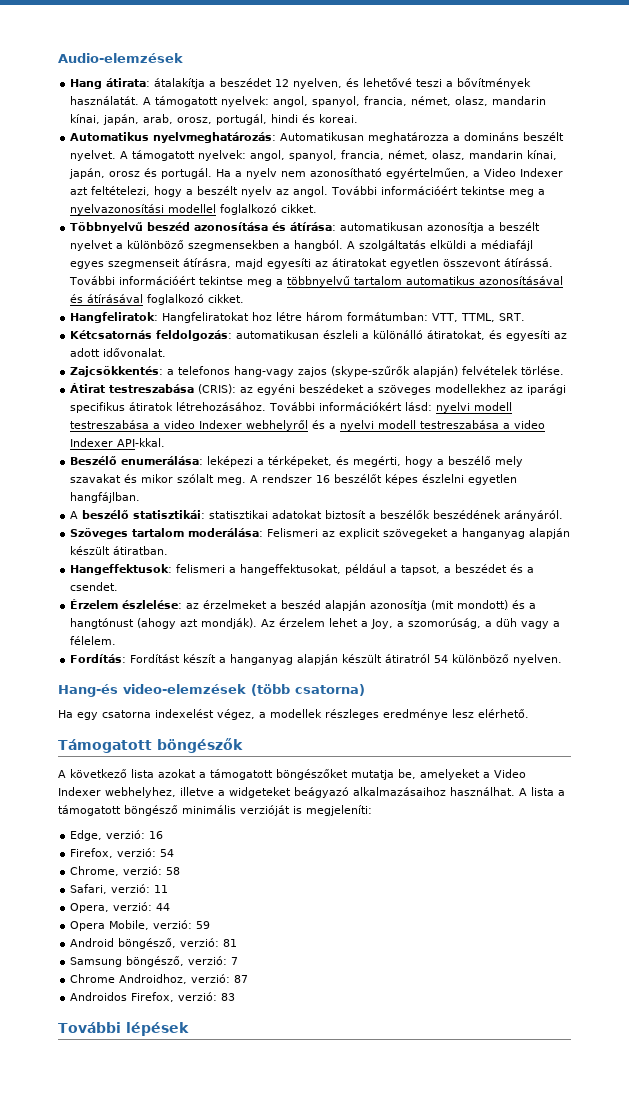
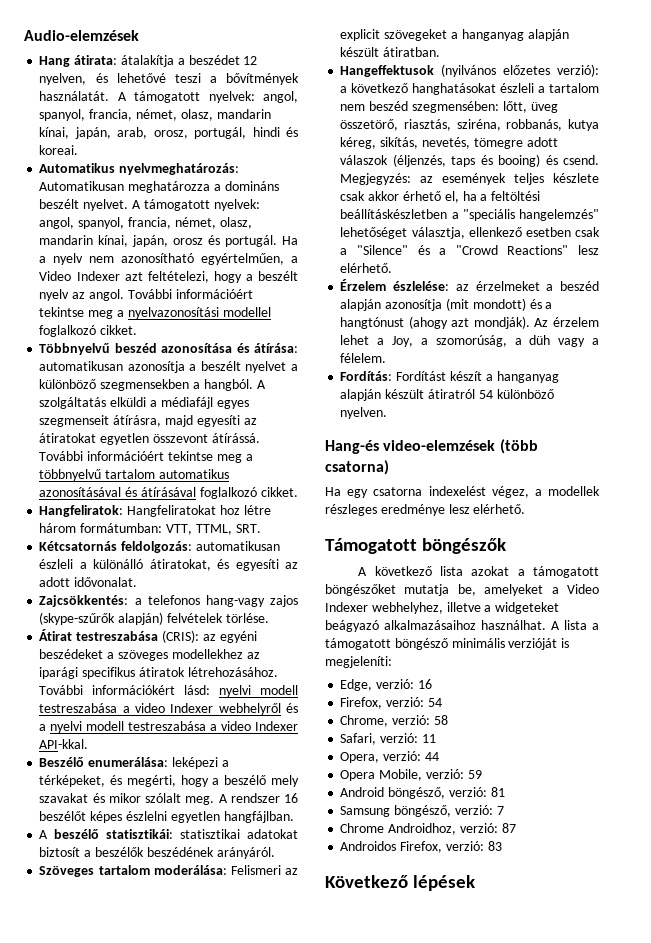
[70,564,535,575] [70,582,119,591] Hangeffektusok: felismeri a hangeffektusokat, például a tapsot, a beszédet és a csendet. -> [340,64,599,77] [340,83,599,95] [340,101,558,113] [340,119,599,131] [340,137,558,149] [340,154,599,167] [340,173,599,185] [340,191,541,203] [340,209,599,221] [340,227,600,239] [340,245,599,255] [340,263,393,273] Hangeffektusok (nyilvános előzetes verzió): a következő hanghatásokat észleli a tartalom nem beszéd szegmensében: lőtt, üveg összetörő, riasztás, sziréna, robbanás, kutya kéreg, sikítás, nevetés, tömegre adott válaszok (éljenzés, taps és booing) és csend. Megjegyzés: az események teljes készlete csak akkor érhető el, ha a feltöltési beállításkészletben a "speciális hangelemzés" lehetőséget választja, ellenkező esetben csak a "Silence" és a "Crowd Reactions" lesz elérhető.
[58,1022,121,1033] További -> [325,875,408,888] Következő

